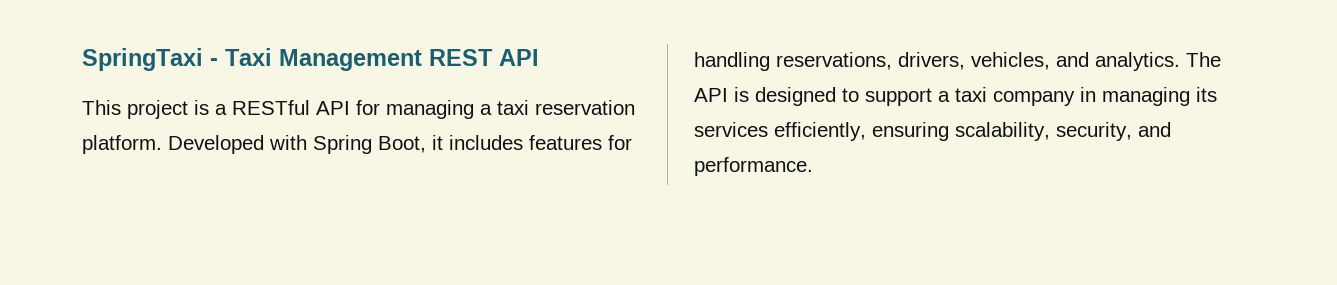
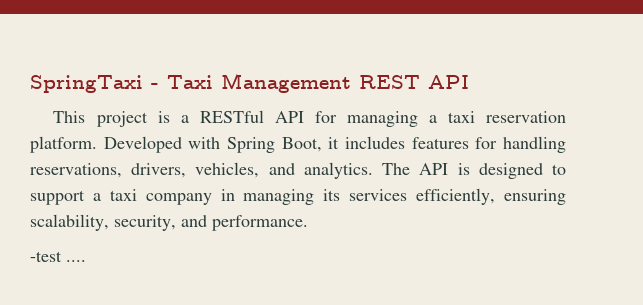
(813, 166) none -> [30,251,86,262] // -test ....

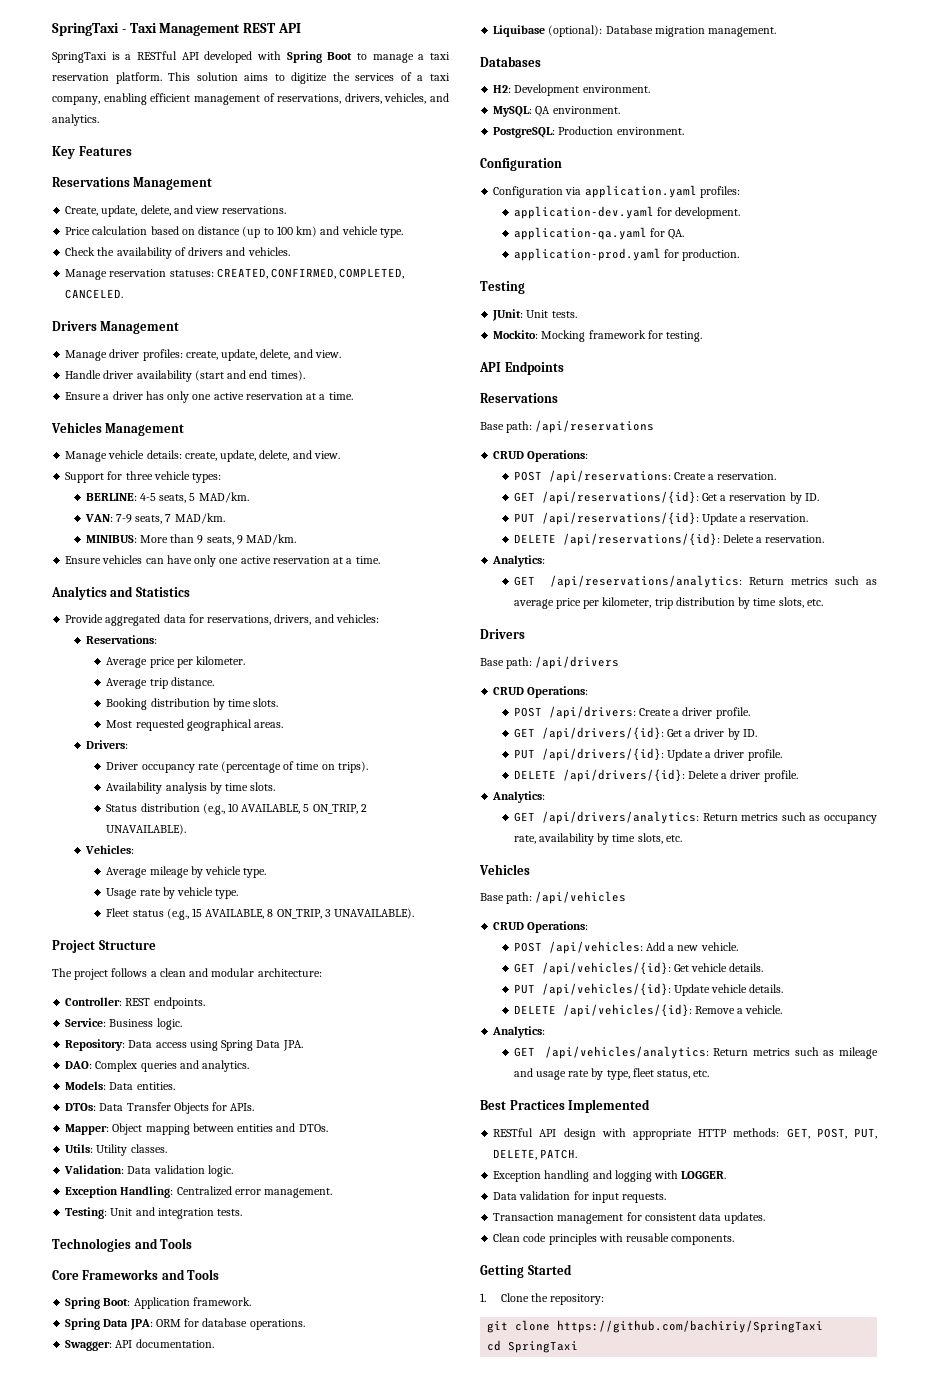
[53,111,148,127] This project -> [52,52,107,63] SpringTaxi
[314,111,566,127] [30,136,566,153] for managing a taxi reservation platform. Developed with Spring Boot, it includes features for handling -> [204,51,451,63] [52,72,450,84] [52,93,275,105] developed with Spring Boot to manage a taxi reservation platform. This solution aims to digitize the services of a taxi company, enabling efficient management of
[382,163,566,179] [30,188,567,205] [30,214,308,231] [30,251,86,262] The API is designed to support a taxi company in managing its services efficiently, ensuring scalability, security, and performance. // -test .... -> [52,146,132,159] [52,177,213,190] [65,205,287,217] [65,226,403,238] [65,247,290,259] [65,268,405,280] [65,289,124,299] [52,321,180,334] [65,349,341,361] [65,370,305,382] [65,391,353,403] [51,422,185,436] [65,450,340,462] [65,471,222,483] [85,492,249,503] [84,513,225,524] [85,534,297,545] [65,555,380,567] [51,586,190,600] [65,614,379,626] [85,635,157,644] [106,656,246,668] [106,677,214,689] [106,698,279,710] [106,719,284,731] [85,740,128,749] [106,761,368,773] [106,782,276,794] [106,803,367,815] [106,824,187,835] [84,845,134,854] [106,866,267,878] [106,887,239,899] [106,908,415,920] [52,940,156,953] [52,968,322,980] [65,997,205,1009] [65,1018,182,1030] [65,1039,303,1051] [65,1060,250,1072] [65,1081,175,1090] [65,1102,255,1114] [65,1123,328,1135] [65,1144,167,1156] [64,1165,233,1177] [65,1186,333,1198] [65,1207,243,1219] [52,1238,193,1252] [52,1269,220,1280] [65,1297,251,1309] [65,1318,305,1330] [65,1339,214,1351] [493,25,777,37] [480,56,541,67] [493,84,650,96] [493,106,620,117] [493,126,684,138] [480,158,562,171] [493,185,740,198] [513,206,741,219] [513,227,685,240] [513,248,740,261] [480,281,525,294] [492,309,577,321] [493,330,703,342] [479,361,564,375] [480,393,558,403] [480,420,655,433] [493,450,589,462] [513,470,777,483] [513,491,819,504] [513,512,809,525] [513,533,825,546] [492,555,546,567] [513,575,877,588] [513,597,823,609] [480,629,525,639] [480,656,620,669] [493,686,589,698] [513,706,750,719] [513,727,757,740] [513,748,782,761] [513,769,798,782] [492,791,546,803] [513,811,877,824] [513,833,682,845] [479,864,530,875] [480,891,627,904] [493,921,589,933] [513,941,738,954] [513,962,764,975] [513,983,784,996] [513,1004,783,1017] [492,1026,546,1038] [513,1046,879,1059] [513,1068,710,1080] [480,1099,651,1113] [493,1128,877,1140] [493,1149,578,1160] [493,1170,727,1182] [493,1191,667,1203] [493,1212,766,1224] [493,1233,735,1245] [480,1264,572,1278] [480,1293,605,1305] [487,1320,824,1333] [487,1340,579,1353] // Key Features // Reservations Management // Create, update, delete, and view reservations. // Price calculation based on distance (up to 100 km) and vehicle type. // Check the availability of drivers and vehicles. // Manage reservation statuses: CREATED, CONFIRMED, COMPLETED, CANCELED. // Drivers Management // Manage driver profiles: create, update, delete, and view. // Handle driver availability (start and end times). // Ensure a driver has only one active reservation at a time. // Vehicles Management // Manage vehicle details: create, update, delete, and view. // Support for three vehicle types: // BERLINE: 4-5 seats, 5 MAD/km. // VAN: 7-9 seats, 7 MAD/km. // MINIBUS: More than 9 seats, 9 MAD/km. // Ensure vehicles can have only one active reservation at a time. // Analytics and Statistics // Provide aggregated data for reservations, drivers, and vehicles: // Reservations: // Average price per kilometer. // Average trip distance. // Booking distribution by time slots. // Most requested geographical areas. // Drivers: // Driver occupancy rate (percentage of time on trips). // Availability analysis by time slots. // Status distribution (e.g., 10 AVAILABLE, 5 ON_TRIP, 2 UNAVAILABLE). // Vehicles: // Average mileage by vehicle type. // Usage rate by vehicle type. // Fleet status (e.g., 15 AVAILABLE, 8 ON_TRIP, 3 UNAVAILABLE). // Project Structure // The project follows a clean and modular architecture: // Controller: REST endpoints. // Service: Business logic. // Repository: Data access using Spring Data JPA. // DAO: Complex queries and analytics. // Models: Data entities. // DTOs: Data Transfer Objects for APIs. // Mapper: Object mapping between entities and DTOs. // Utils: Utility classes. // Validation: Data validation logic. // Exception Handling: Centralized error management. // Testing: Unit and integration tests. // Technologies and Tools // Core Frameworks and Tools // Spring Boot: Application framework. // Spring Data JPA: ORM for database operations. // Swagger: API documentation. // Liquibase (optional): Database migration management. // Databases // H2: Development environment. // MySQL: QA environment. // PostgreSQL: Production environment. // Configuration // Configuration via application.yaml profiles: // application-dev.yaml for development. // application-qa.yaml for QA. // application-prod.yaml for production. // Testing // JUnit: Unit tests. // Mockito: Mocking framework for testing. // API Endpoints // Reservations // Base path: /api/reservations // CRUD Operations: // POST /api/reservations: Create a reservation. // GET /api/reservations/{id}: Get a reservation by ID. // PUT /api/reservations/{id}: Update a reservation. // DELETE /api/reservations/{id}: Delete a reservation. // Analytics: // GET /api/reservations/analytics: Return metrics such as average price per kilometer, trip distribution by time slots, etc. // Drivers // Base path: /api/drivers // CRUD Operations: // POST /api/drivers: Create a driver profile. // GET /api/drivers/{id}: Get a driver by ID. // PUT /api/drivers/{id}: Update a driver profile. // DELETE /api/drivers/{id}: Delete a driver profile. // Analytics: // GET /api/drivers/analytics: Return metrics such as occupancy rate, availability by time slots, etc. // Vehicles // Base path: /api/vehicles // CRUD Operations: // POST /api/vehicles: Add a new vehicle. // GET /api/vehicles/{id}: Get vehicle details. // PUT /api/vehicles/{id}: Update vehicle details. // DELETE /api/vehicles/{id}: Remove a vehicle. // Analytics: // GET /api/vehicles/analytics: Return metrics such as mileage and usage rate by type, fleet status, etc. // Best Practices Implemented // RESTful API design with appropriate HTTP methods: GET, POST, PUT, DELETE, PATCH. // Exception handling and logging with LOGGER. // Data validation for input requests. // Transaction management for consistent data updates. // Clean code principles with reusable components. // Getting Started // 1. Clone the repository: // git clone https://github.com/bachiriy/SpringTaxi // cd SpringTaxi

